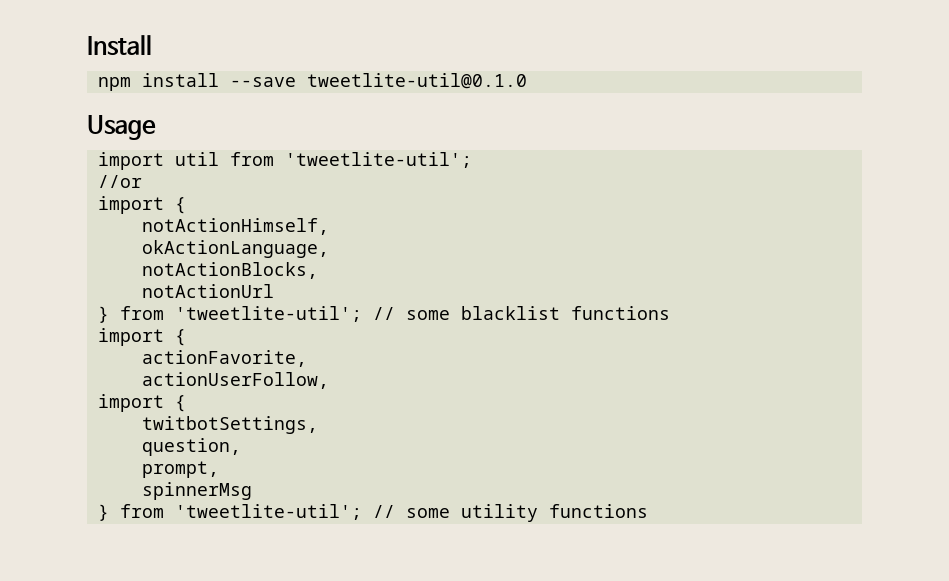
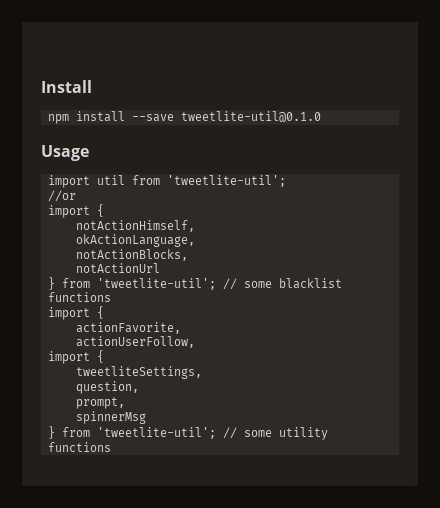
[141,416,318,434] twitbotSettings, -> [75,366,202,379] tweetliteSettings,

